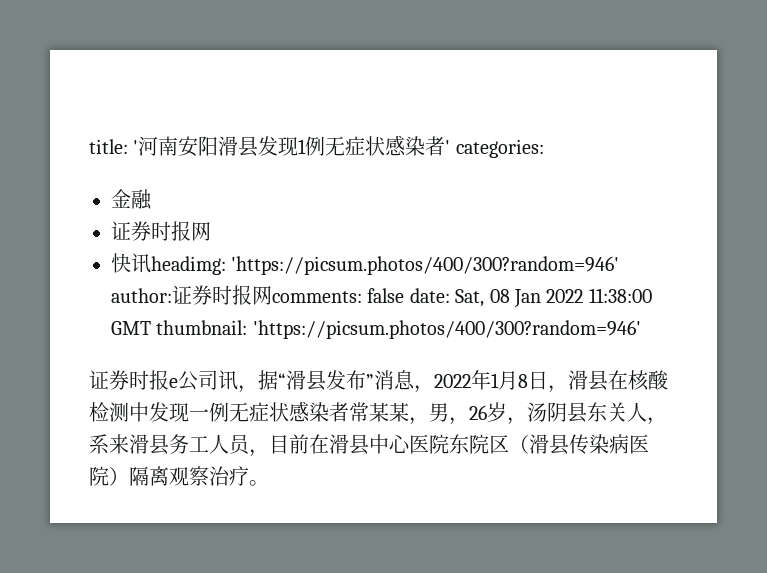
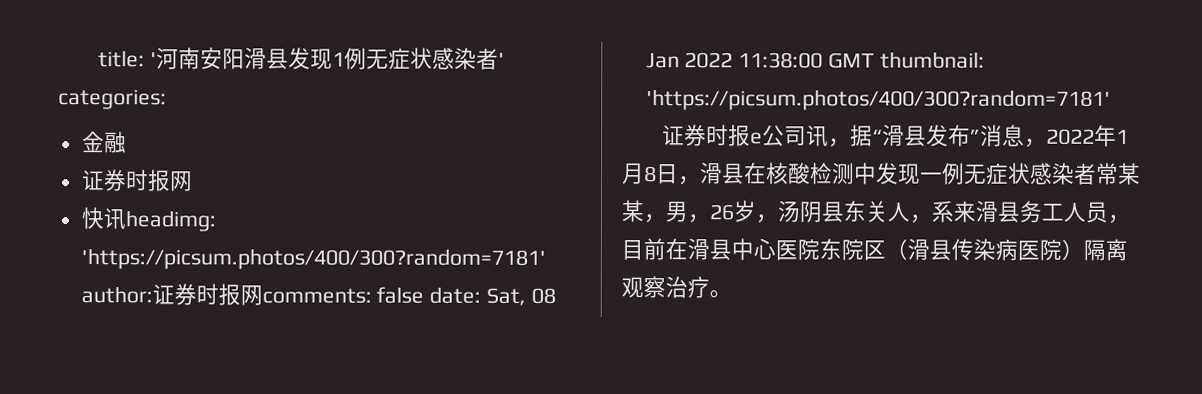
[231,256,620,275] 'https://picsum.photos/400/300?random=946' -> [80,248,546,270] 'https://picsum.photos/400/300?random=7181'
[252,320,641,339] 'https://picsum.photos/400/300?random=946' -> [645,89,1111,111] 'https://picsum.photos/400/300?random=7181'

